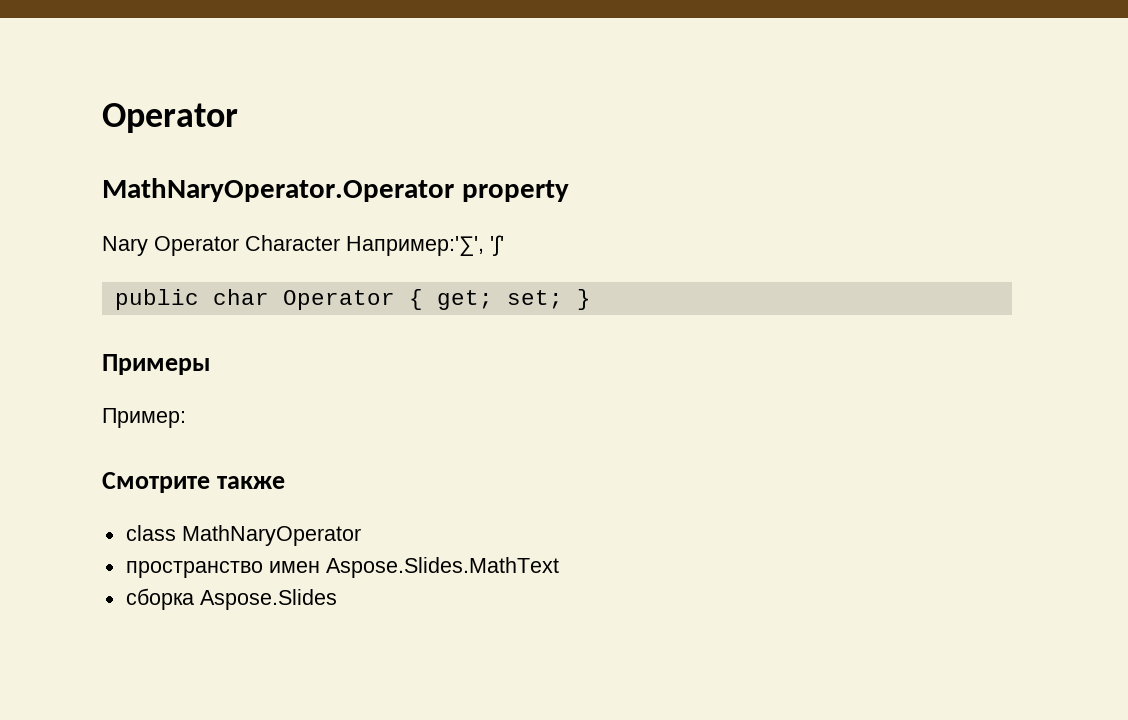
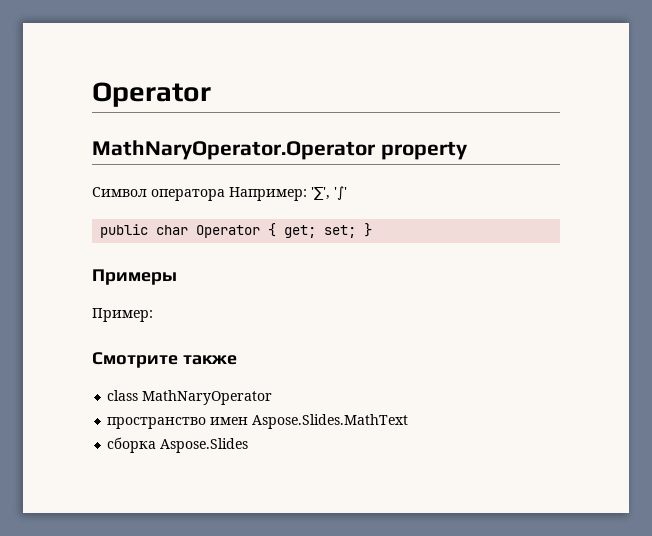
[102,235,484,256] Nary Operator Character Например:'∑', -> [92,187,330,201] Символ оператора Например: '∑',

